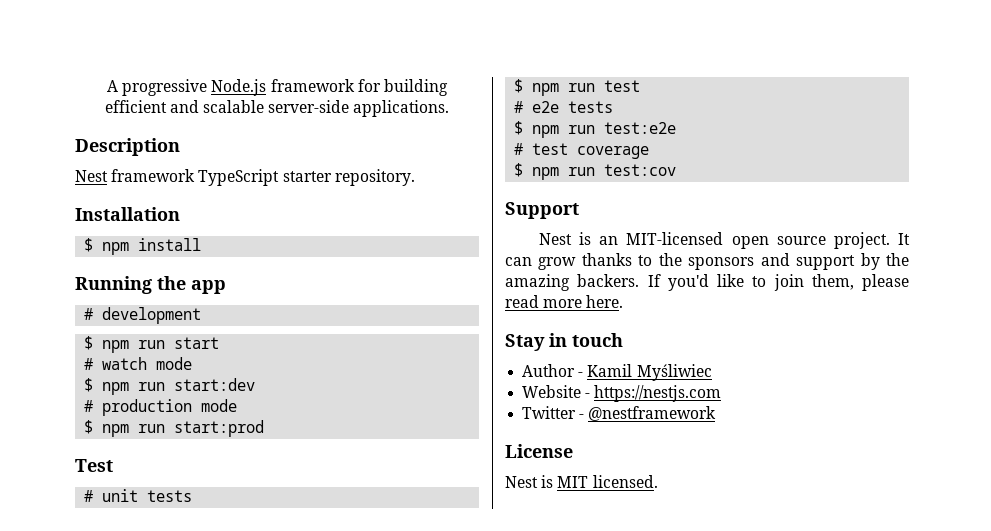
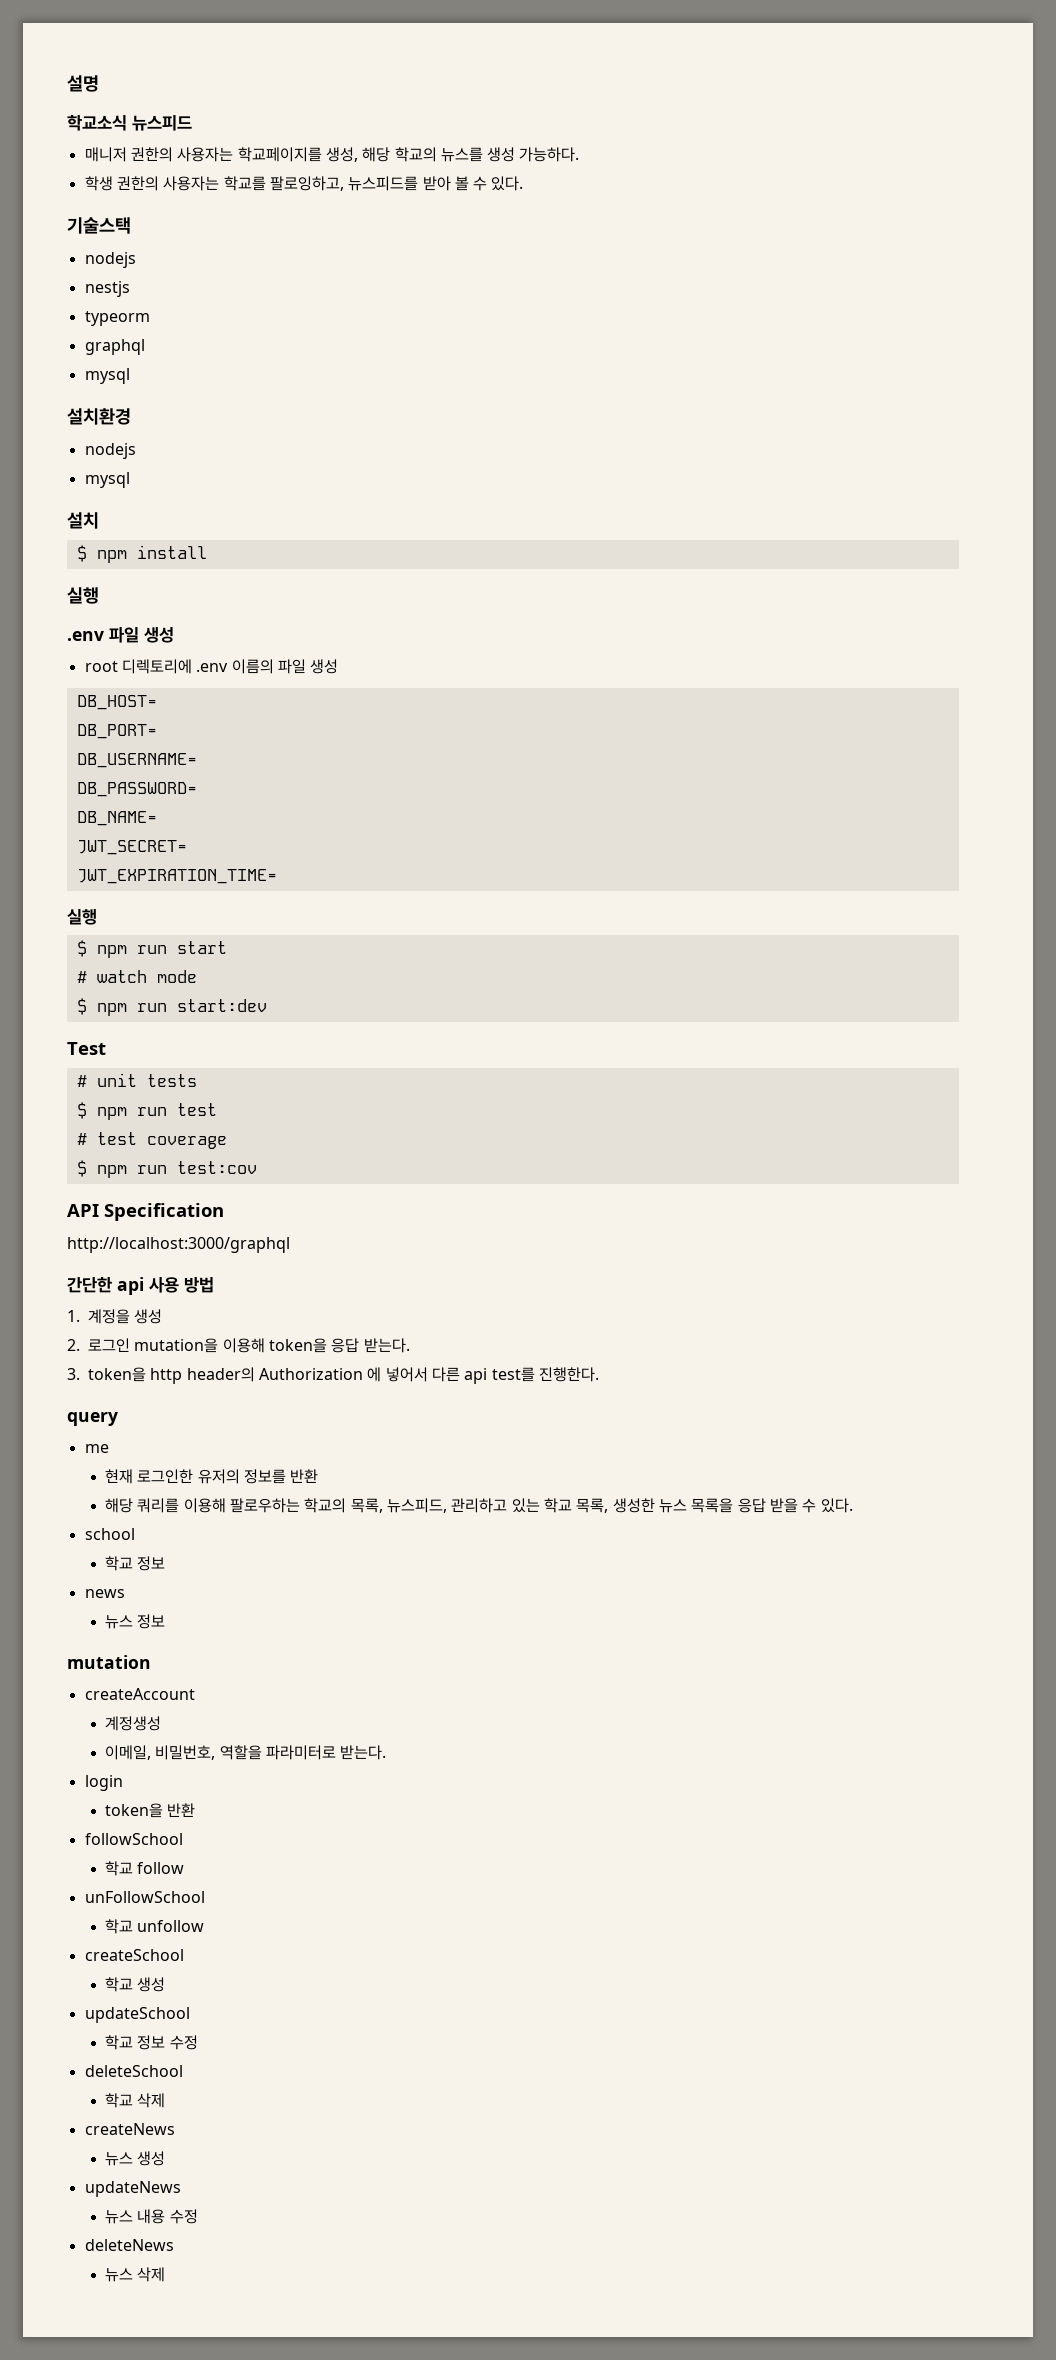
[107,79,448,96] [104,100,450,117] [75,138,180,156] [75,169,415,186] [75,207,180,221] [84,238,202,255] [75,276,226,294] [84,307,202,324] A progressive Node.js framework for building efficient and scalable server-side applications. // Description // Nest framework TypeScript starter repository. // Installation // $ npm install // Running the app // # development -> [67,75,99,92] [67,114,192,131] [84,147,580,162] [84,176,524,191] [67,217,131,234] [84,252,136,268] [84,281,130,297] [84,311,150,326] [84,339,145,355] [84,368,130,384] [67,408,131,425] [84,443,136,459] [84,472,130,488] [67,512,99,529] [76,545,207,563] [67,587,99,604] [67,627,174,643] [84,659,339,674] [76,695,157,710] [76,724,157,739] [76,753,197,768] [76,782,197,797] [76,811,157,826] [76,840,187,855] [76,869,277,884] [67,909,97,925] 설명 // 학교소식 뉴스피드 // 매니저 권한의 사용자는 학교페이지를 생성, 해당 학교의 뉴스를 생성 가능하다. // 학생 권한의 사용자는 학교를 팔로잉하고, 뉴스피드를 받아 볼 수 있다. // 기술스택 // nodejs // nestjs // typeorm // graphql // mysql // 설치환경 // nodejs // mysql // 설치 // $ npm install // 실행 // .env 파일 생성 // root 디렉토리에 .env 이름의 파일 생성 // DB_HOST= // DB_PORT= // DB_USERNAME= // DB_PASSWORD= // DB_NAME= // JWT_SECRET= // JWT_EXPIRATION_TIME= // 실행
[84,399,238,416] [84,420,265,437] // # production mode // $ npm run start:prod -> (267, 1005) none
[514,101,614,113] [514,121,677,138] // # e2e tests // $ npm run test:e2e -> (217, 1109) none
[505,202,579,219] [538,232,910,249] [505,253,909,270] [505,274,909,291] [505,295,624,308] [505,333,623,351] [522,364,712,381] [522,385,722,402] [522,406,717,421] [505,444,573,458] [505,475,658,488] Support // Nest is an MIT-licensed open source project. It can grow thanks to the sponsors and support by the amazing backers. If you'd like to join them, please read more here. // Stay in touch // Author - Kamil Myśliwiec // Website - https://nestjs.com // Twitter - @nestframework // License // Nest is MIT licensed. -> [67,1203,224,1221] [67,1237,290,1253] [67,1277,214,1295] [67,1309,163,1324] [67,1338,410,1353] [67,1367,599,1384] [67,1412,118,1426] [84,1444,109,1453] [105,1469,319,1484] [105,1498,853,1513] [84,1528,135,1540] [105,1556,166,1571] [84,1589,125,1598] [105,1614,166,1629] [67,1655,151,1669] [84,1688,195,1700] [105,1716,162,1731] [105,1745,387,1760] [84,1775,123,1791] [105,1803,196,1818] [84,1833,183,1845] [105,1861,185,1876] [84,1891,205,1903] [105,1919,205,1934] [84,1949,184,1961] [105,1977,166,1992] [84,2007,190,2023] [105,2035,198,2050] [84,2065,183,2077] [105,2093,166,2108] [84,2123,175,2135] [105,2151,166,2166] [84,2181,181,2197] [105,2209,198,2224] [84,2239,174,2251] [105,2267,166,2282] API Specification // http://localhost:3000/graphql // 간단한 api 사용 방법 // 1. 계정을 생성 // 2. 로그인 mutation을 이용해 token을 응답 받는다. // 3. token을 http header의 Authorization 에 넣어서 다른 api test를 진행한다. // query // me // 현재 로그인한 유저의 정보를 반환 // 해당 쿼리를 이용해 팔로우하는 학교의 목록, 뉴스피드, 관리하고 있는 학교 목록, 생성한 뉴스 목록을 응답 받을 수 있다. // school // 학교 정보 // news // 뉴스 정보 // mutation // createAccount // 계정생성 // 이메일, 비밀번호, 역할을 파라미터로 받는다. // login // token을 반환 // followSchool // 학교 follow // unFollowSchool // 학교 unfollow // createSchool // 학교 생성 // updateSchool // 학교 정보 수정 // deleteSchool // 학교 삭제 // createNews // 뉴스 생성 // updateNews // 뉴스 내용 수정 // deleteNews // 뉴스 삭제

